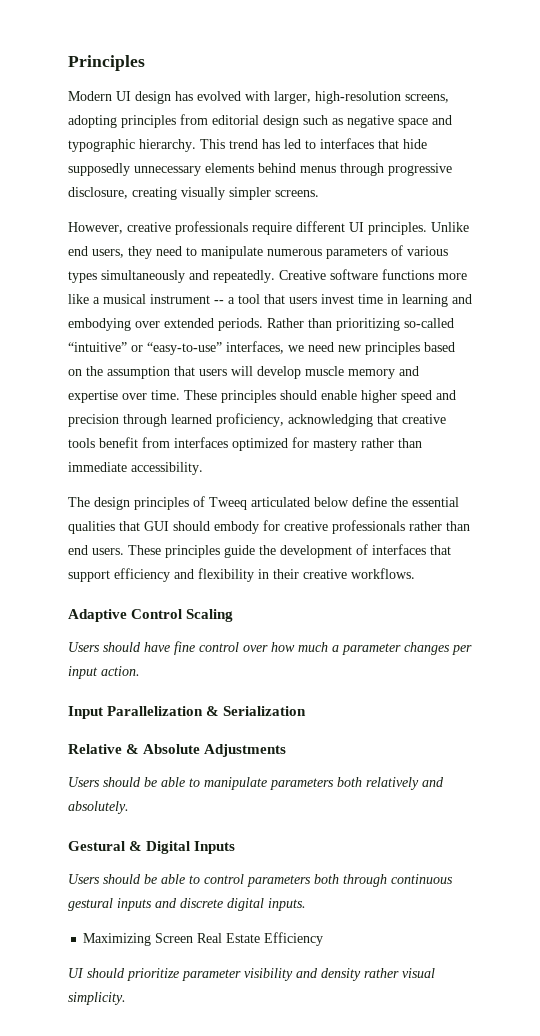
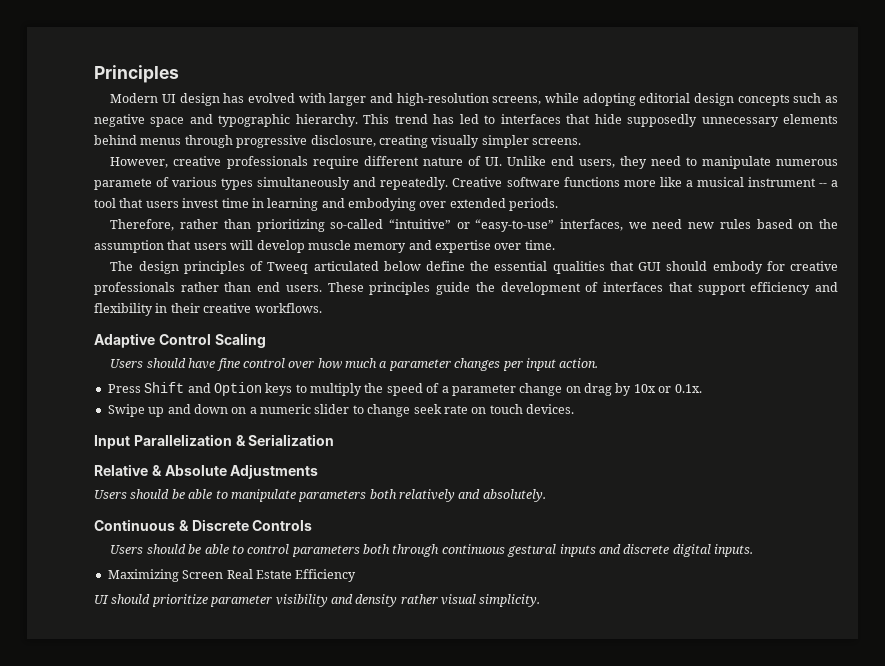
[274,91,449,104] [68,114,208,128] larger, high-resolution screens, adopting principles from -> [329,93,636,106] larger and high-resolution screens, while adopting
(299, 121) none -> [737,94,790,106] concepts
[349,222,427,235] UI principles. -> [422,156,502,166] nature of UI.
[326,247,387,259] parameters -> [94,178,152,190] paramete
[267,318,304,328] Rather -> [110,219,219,231] // Therefore, rather
[365,342,420,355] principles -> [719,219,751,229] rules
[184,390,456,403] [68,413,446,427] [68,437,422,451] [68,462,203,475] These principles should enable higher speed and precision through learned proficiency, acknowledging that creative tools benefit from interfaces optimized for mastery rather than immediate accessibility. -> (555, 245) none
(140, 671) none -> [107,382,702,396] [107,404,574,417] // Press Shift and Option keys to multiply the speed of a parameter change on drag by 10x or 0.1x. // Swipe up and down on a numeric slider to change seek rate on touch devices.
[68,841,236,854] Gestural & Digital Inputs -> [94,519,313,531] Continuous & Discrete Controls

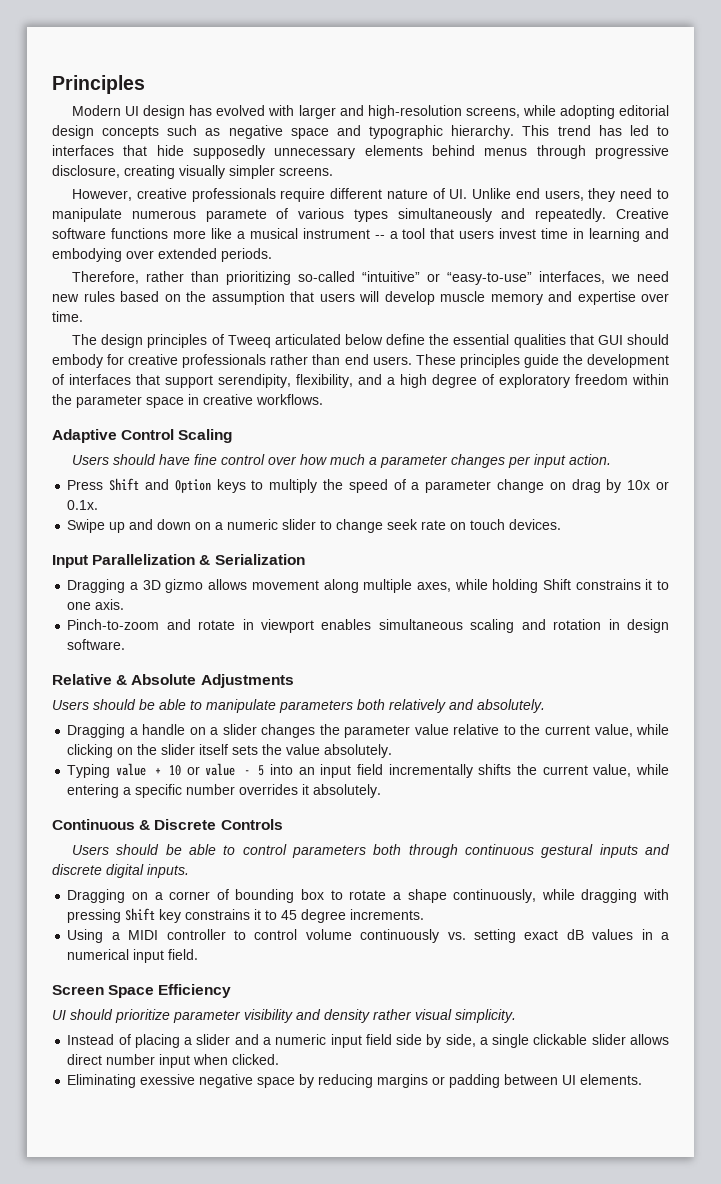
[750,282,839,295] [94,303,200,316] efficiency and flexibility in their -> [218,374,669,388] [52,394,199,408] serendipity, flexibility, and a high degree of exploratory freedom within the parameter space in
(335, 440) none -> [67,579,670,593] [67,599,125,610] [67,619,669,633] [67,639,126,650] // Dragging a 3D gizmo allows movement along multiple axes, while holding Shift constrains it to one axis. // Pinch-to-zoom and rotate in viewport enables simultaneous scaling and rotation in design software.
(546, 495) none -> [67,724,669,738] [67,744,393,758] [67,763,670,778] [67,784,382,798] // Dragging a handle on a slider changes the parameter value relative to the current value, while clicking on the slider itself sets the value absolutely. // Typing value + 10 or value - 5 into an input field incrementally shifts the current value, while entering a specific number overrides it absolutely.
[107,569,292,582] Maximizing Screen Real Estate -> [67,889,669,903] [67,908,425,923] [67,929,669,943] [67,949,199,963] [52,985,155,998] Dragging on a corner of bounding box to rotate a shape continuously, while dragging with pressing Shift key constrains it to 45 degree increments. // Using a MIDI controller to control volume continuously vs. setting exact dB values in a numerical input field. // Screen Space
(541, 600) none -> [67,1034,669,1048] [67,1054,280,1068] [67,1074,643,1088] // Instead of placing a slider and a numeric input field side by side, a single clickable slider allows direct number input when clicked. // Eliminating exessive negative space by reducing margins or padding between UI elements.

